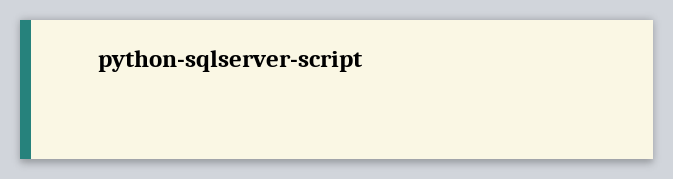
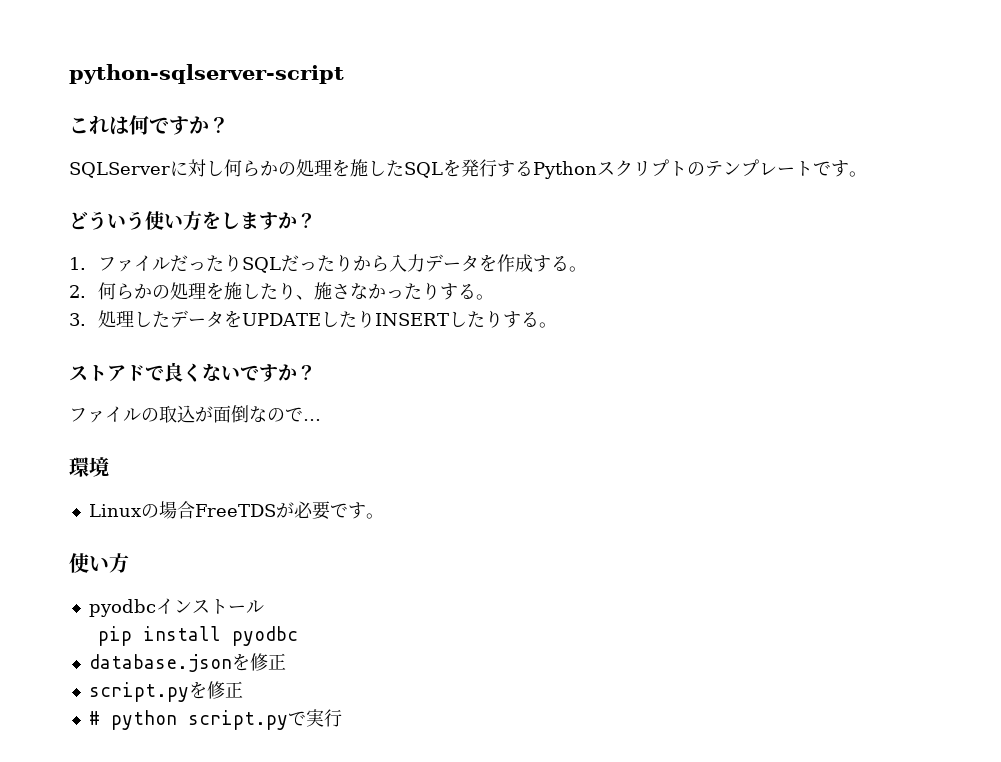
(363, 61) none -> [69,115,229,135] [69,159,867,179] [69,211,316,231] [69,254,588,273] [69,282,495,300] [69,310,558,328] [69,362,316,382] [69,405,321,423] [69,457,109,477] [88,501,384,520] [69,553,129,573] [88,598,264,617] [98,626,299,646] [88,653,286,672] [88,681,243,702] [88,709,342,730] // これは何ですか？ // SQLServerに対し何らかの処理を施したSQLを発行するPythonスクリプトのテンプレートです。 // どういう使い方をしますか？ // 1.ファイルだったりSQLだったりから入力データを作成する。 // 2.何らかの処理を施したり、施さなかったりする。 // 3.処理したデータをUPDATEしたりINSERTしたりする。 // ストアドで良くないですか？ // ファイルの取込が面倒なので… // 環境 // Linuxの場合FreeTDSが必要です。 // 使い方 // pyodbcインストール // pip install pyodbc // database.jsonを修正 // script.pyを修正 // # python script.pyで実行

